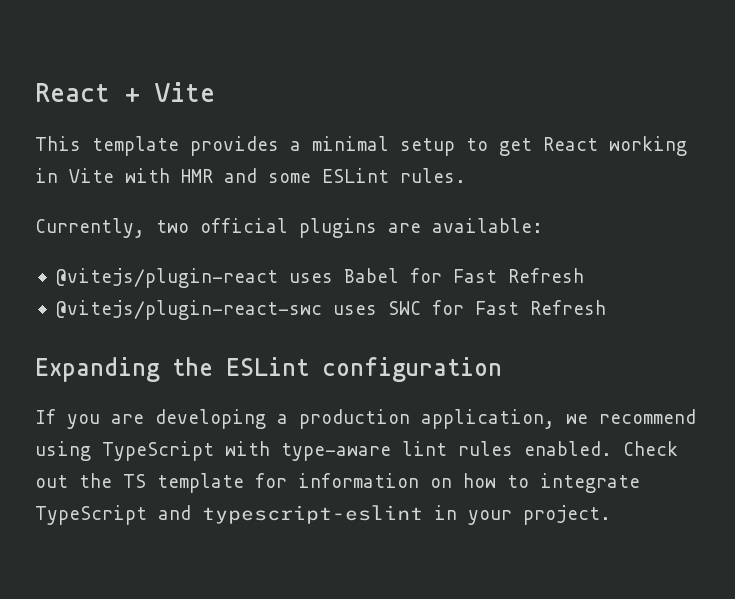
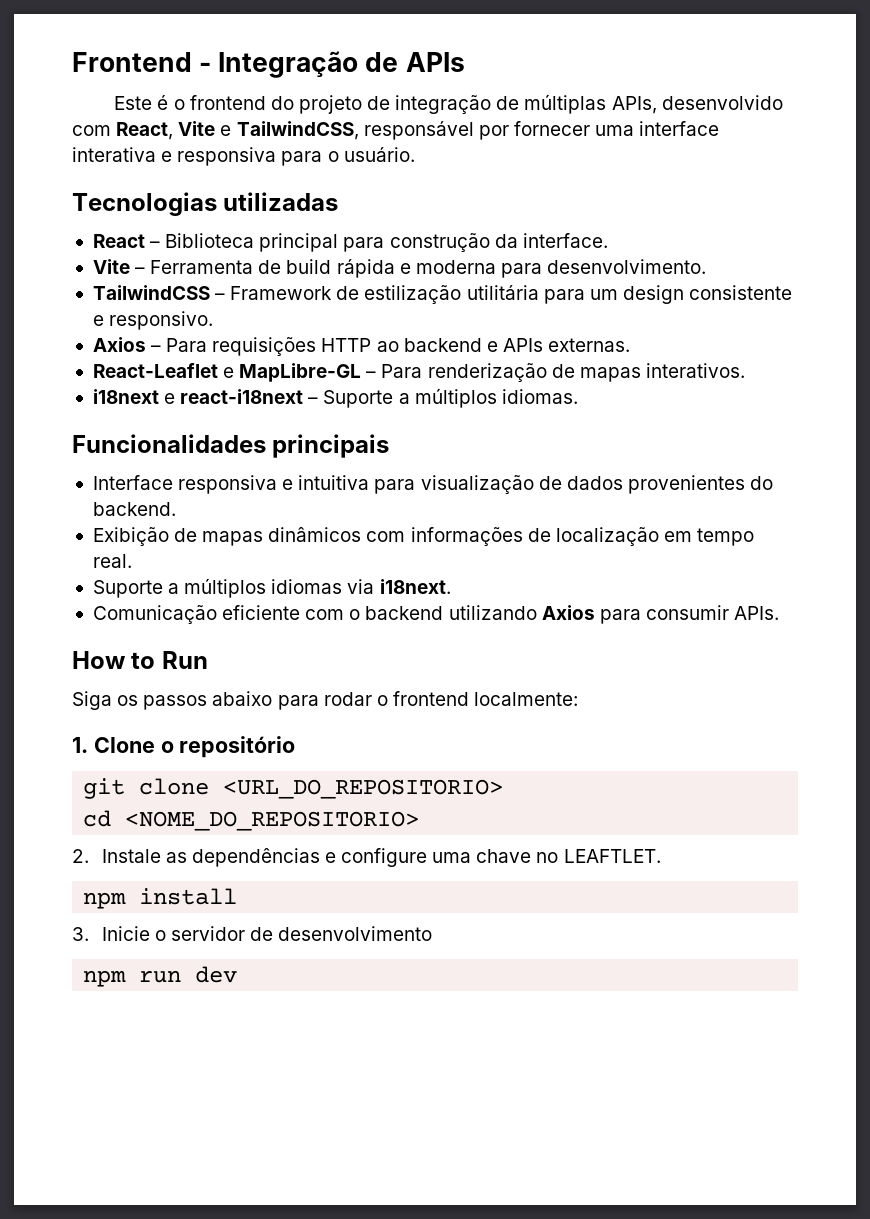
[35,82,215,102] [35,136,687,156] [35,168,466,183] [35,218,543,238] [55,268,584,288] [55,300,606,320] [35,357,502,382] [35,409,696,429] [35,441,678,461] [35,473,640,493] [35,505,611,525] React + Vite // This template provides a minimal setup to get React working in Vite with HMR and some ESLint rules. // Currently, two official plugins are available: // @vitejs/plugin-react uses Babel for Fast Refresh // @vitejs/plugin-react-swc uses SWC for Fast Refresh // Expanding the ESLint configuration // If you are developing a production application, we recommend using TypeScript with type-aware lint rules enabled. Check out the TS template for information on how to integrate TypeScript and typescript-eslint in your project. -> [72,51,465,78] [114,94,783,114] [72,121,720,140] [72,147,415,166] [72,192,339,216] [92,233,608,252] [92,259,707,278] [92,285,793,304] [92,311,214,330] [92,337,631,356] [92,363,745,382] [92,388,578,408] [72,434,390,458] [92,475,774,494] [92,502,176,516] [92,527,755,546] [92,554,132,568] [92,578,451,598] [92,605,780,624] [72,651,208,669] [72,691,579,710] [72,736,296,758] [83,778,504,799] [83,810,420,831] [72,848,661,867] [83,888,238,909] [72,926,433,941] [83,966,238,987] Frontend - Integração de APIs // Este é o frontend do projeto de integração de múltiplas APIs, desenvolvido com React, Vite e TailwindCSS, responsável por fornecer uma interface interativa e responsiva para o usuário. // Tecnologias utilizadas // React – Biblioteca principal para construção da interface. // Vite – Ferramenta de build rápida e moderna para desenvolvimento. // TailwindCSS – Framework de estilização utilitária para um design consistente e responsivo. // Axios – Para requisições HTTP ao backend e APIs externas. // React-Leaflet e MapLibre-GL – Para renderização de mapas interativos. // i18next e react-i18next – Suporte a múltiplos idiomas. // Funcionalidades principais // Interface responsiva e intuitiva para visualização de dados provenientes do backend. // Exibição de mapas dinâmicos com informações de localização em tempo real. // Suporte a múltiplos idiomas via i18next. // Comunicação eficiente com o backend utilizando Axios para consumir APIs. // How to Run // Siga os passos abaixo para rodar o frontend localmente: // 1. Clone o repositório // git clone <URL_DO_REPOSITORIO> // cd <NOME_DO_REPOSITORIO> // 2. Instale as dependências e configure uma chave no LEAFTLET. // npm install // 3. Inicie o servidor de desenvolvimento // npm run dev

